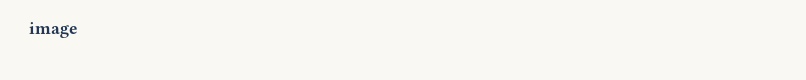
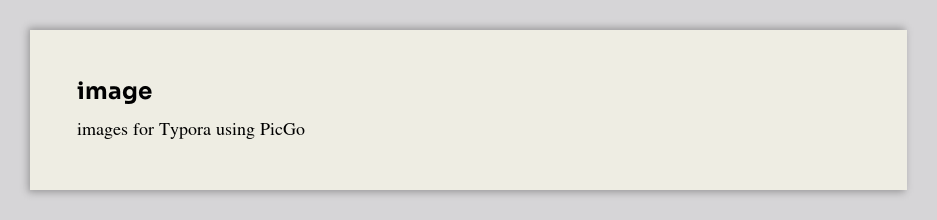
(78, 30) none -> [77,123,305,139] // images for Typora using PicGo

